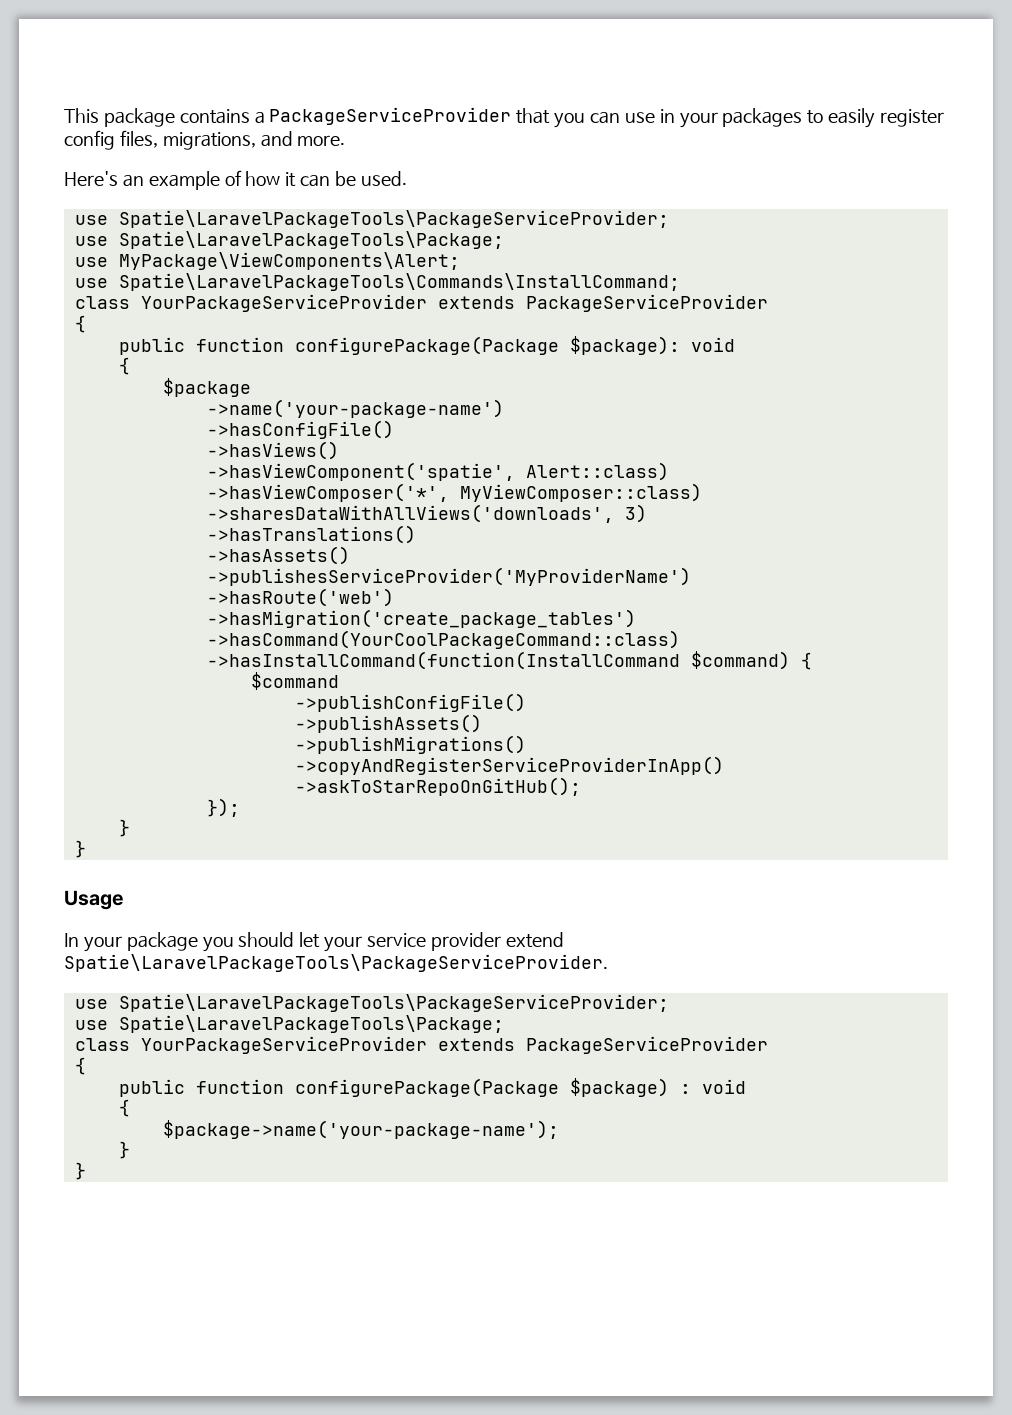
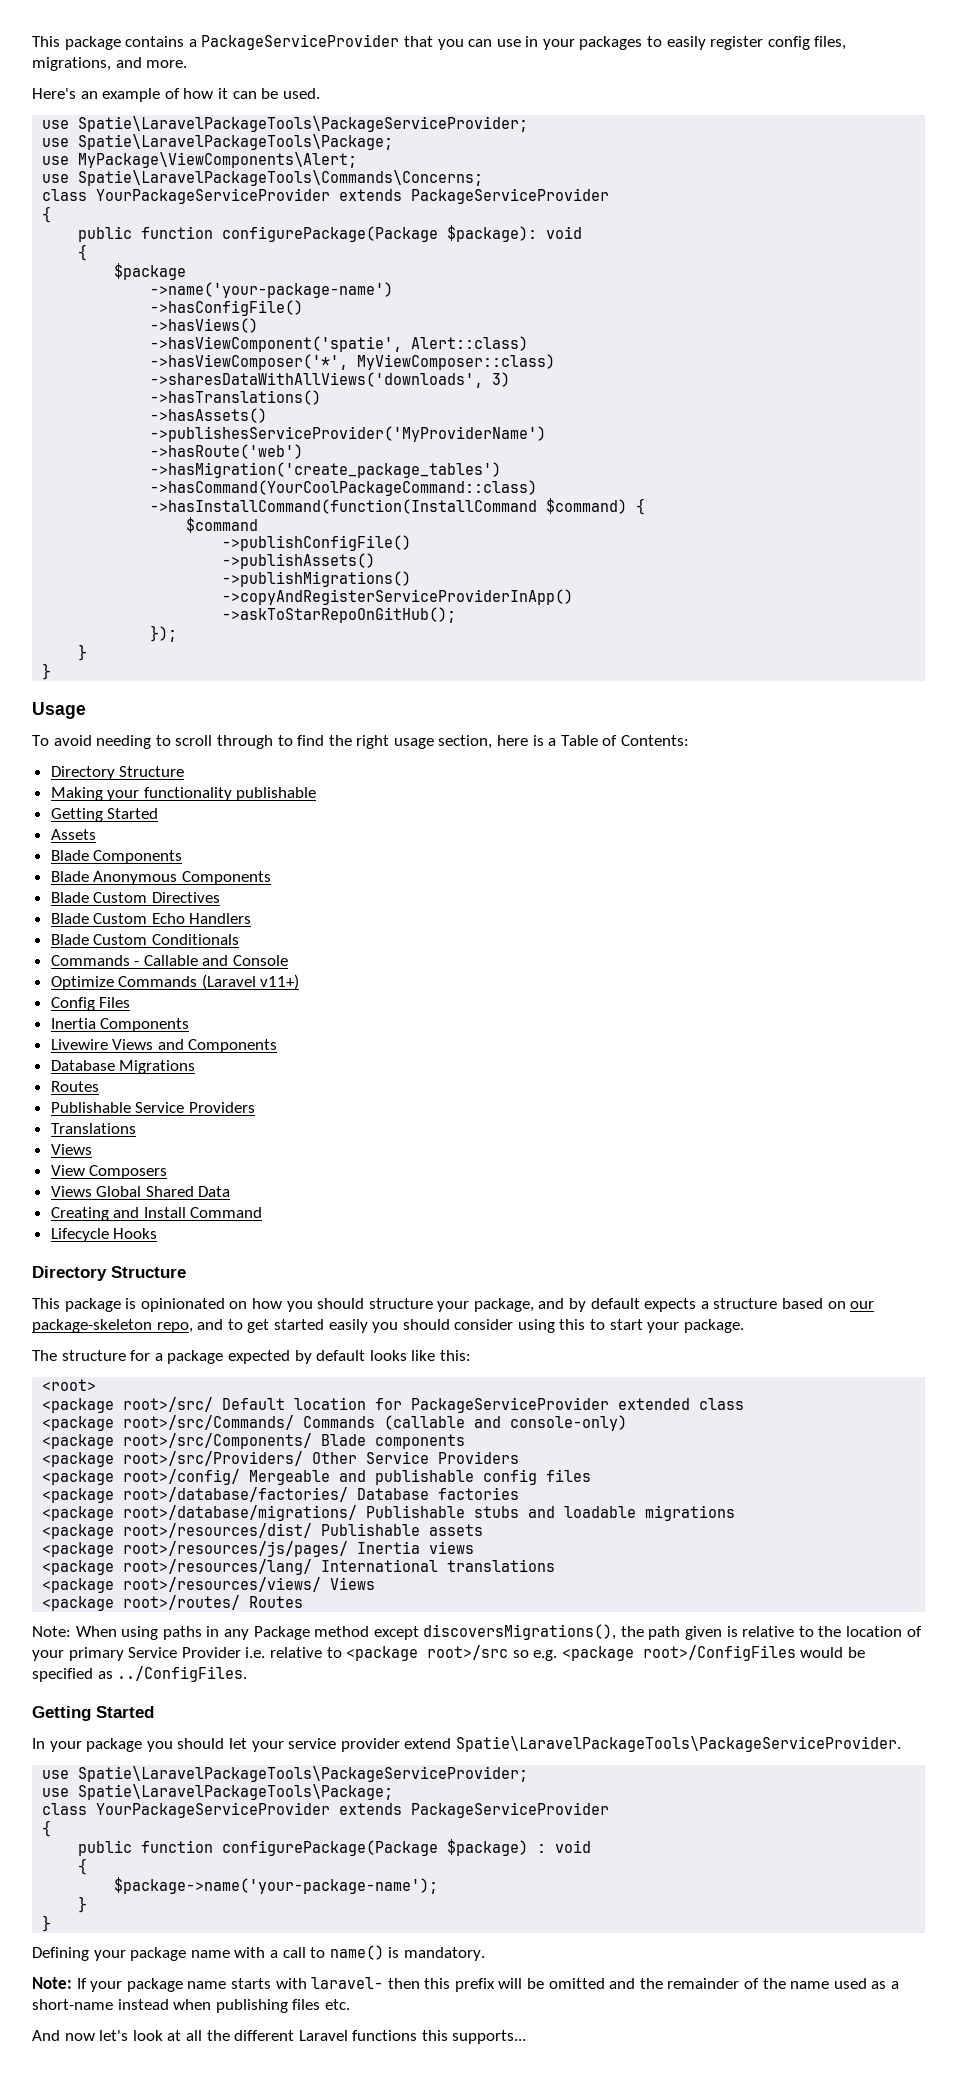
[118,273,680,291] Spatie\LaravelPackageTools\Commands\InstallCommand; -> [78,170,484,186] Spatie\LaravelPackageTools\Commands\Concerns;
(123, 900) none -> [32,735,690,749] [50,766,185,780] [50,787,317,801] [50,808,159,822] [50,829,96,840] [50,850,183,864] [50,871,271,885] [50,892,220,903] [50,913,252,924] [50,934,239,945] [50,955,289,966] [50,974,300,990] [50,997,131,1011] [50,1018,190,1032] [50,1039,278,1053] [50,1060,196,1074] [50,1081,99,1092] [50,1102,255,1113] [50,1123,136,1134] [50,1144,92,1155] [50,1165,168,1179] [50,1186,231,1197] [50,1207,263,1221] [50,1228,158,1242] [32,1266,186,1281] [32,1298,875,1312] [32,1319,744,1333] [32,1350,471,1364] [42,1379,97,1391] [42,1397,745,1413] [42,1415,628,1431] [42,1433,466,1449] [42,1451,520,1467] [42,1469,592,1485] [42,1487,520,1503] [42,1505,736,1521] [42,1523,484,1539] [42,1541,475,1557] [42,1559,556,1575] [42,1577,376,1593] [42,1595,304,1611] [32,1624,922,1640] [32,1645,866,1661] [32,1666,248,1682] [32,1706,154,1721] // To avoid needing to scroll through to find the right usage section, here is a Table of Contents: // Directory Structure // Making your functionality publishable // Getting Started // Assets // Blade Components // Blade Anonymous Components // Blade Custom Directives // Blade Custom Echo Handlers // Blade Custom Conditionals // Commands - Callable and Console // Optimize Commands (Laravel v11+) // Config Files // Inertia Components // Livewire Views and Components // Database Migrations // Routes // Publishable Service Providers // Translations // Views // View Composers // Views Global Shared Data // Creating and Install Command // Lifecycle Hooks // Directory Structure // This package is opinionated on how you should structure your package, and by default expects a structure based on our package-skeleton repo, and to get started easily you should consider using this to start your package. // The structure for a package expected by default looks like this: // <root> // <package root>/src/ Default location for PackageServiceProvider extended class // <package root>/src/Commands/ Commands (callable and console-only) // <package root>/src/Components/ Blade components // <package root>/src/Providers/ Other Service Providers // <package root>/config/ Mergeable and publishable config files // <package root>/database/factories/ Database factories // <package root>/database/migrations/ Publishable stubs and loadable migrations // <package root>/resources/dist/ Publishable assets // <package root>/resources/js/pages/ Inertia views // <package root>/resources/lang/ International translations // <package root>/resources/views/ Views // <package root>/routes/ Routes // Note: When using paths in any Package method except discoversMigrations(), the path given is relative to the location of your primary Service Provider i.e. relative to <package root>/src so e.g. <package root>/ConfigFiles would be specified as ../ConfigFiles. // Getting Started
(86, 1171) none -> [32,1945,485,1961] [32,1977,899,1992] [32,1999,350,2013] [32,2030,527,2044] // Defining your package name with a call to name() is mandatory. // Note: If your package name starts with laravel- then this prefix will be omitted and the remainder of the name used as a short-name instead when publishing files etc. // And now let's look at all the different Laravel functions this supports...

